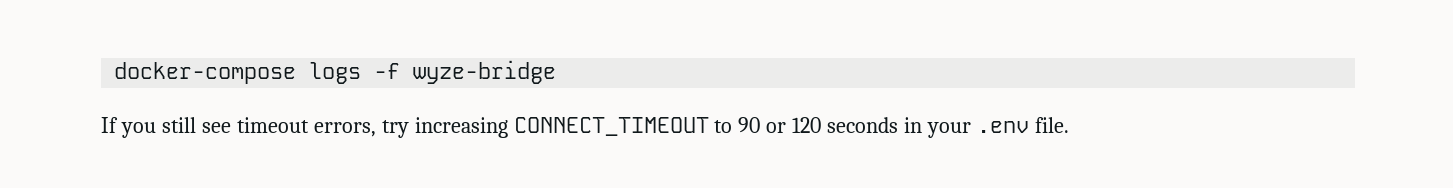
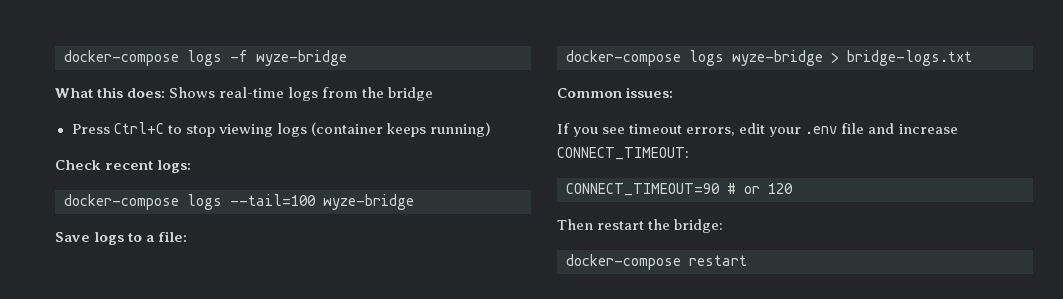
(557, 72) none -> [55,87,434,101] [71,122,491,137] [55,160,192,173] [64,194,414,210] [55,231,188,245] [566,50,972,66] [557,87,674,98] // What this does: Shows real-time logs from the bridge // Press Ctrl+C to stop viewing logs (container keeps running) // Check recent logs: // docker-compose logs --tail=100 wyze-bridge // Save logs to a file: // docker-compose logs wyze-bridge > bridge-logs.txt // Common issues:
[161,117,196,133] still -> (599, 132) none
[381,117,1069,138] try increasing CONNECT_TIMEOUT to 90 or 120 seconds in your .env file. -> [739,123,958,137] [557,147,689,160] [566,183,793,196] [557,219,724,233] [566,254,747,270] edit your .env file and increase CONNECT_TIMEOUT: // CONNECT_TIMEOUT=90 # or 120 // Then restart the bridge: // docker-compose restart

